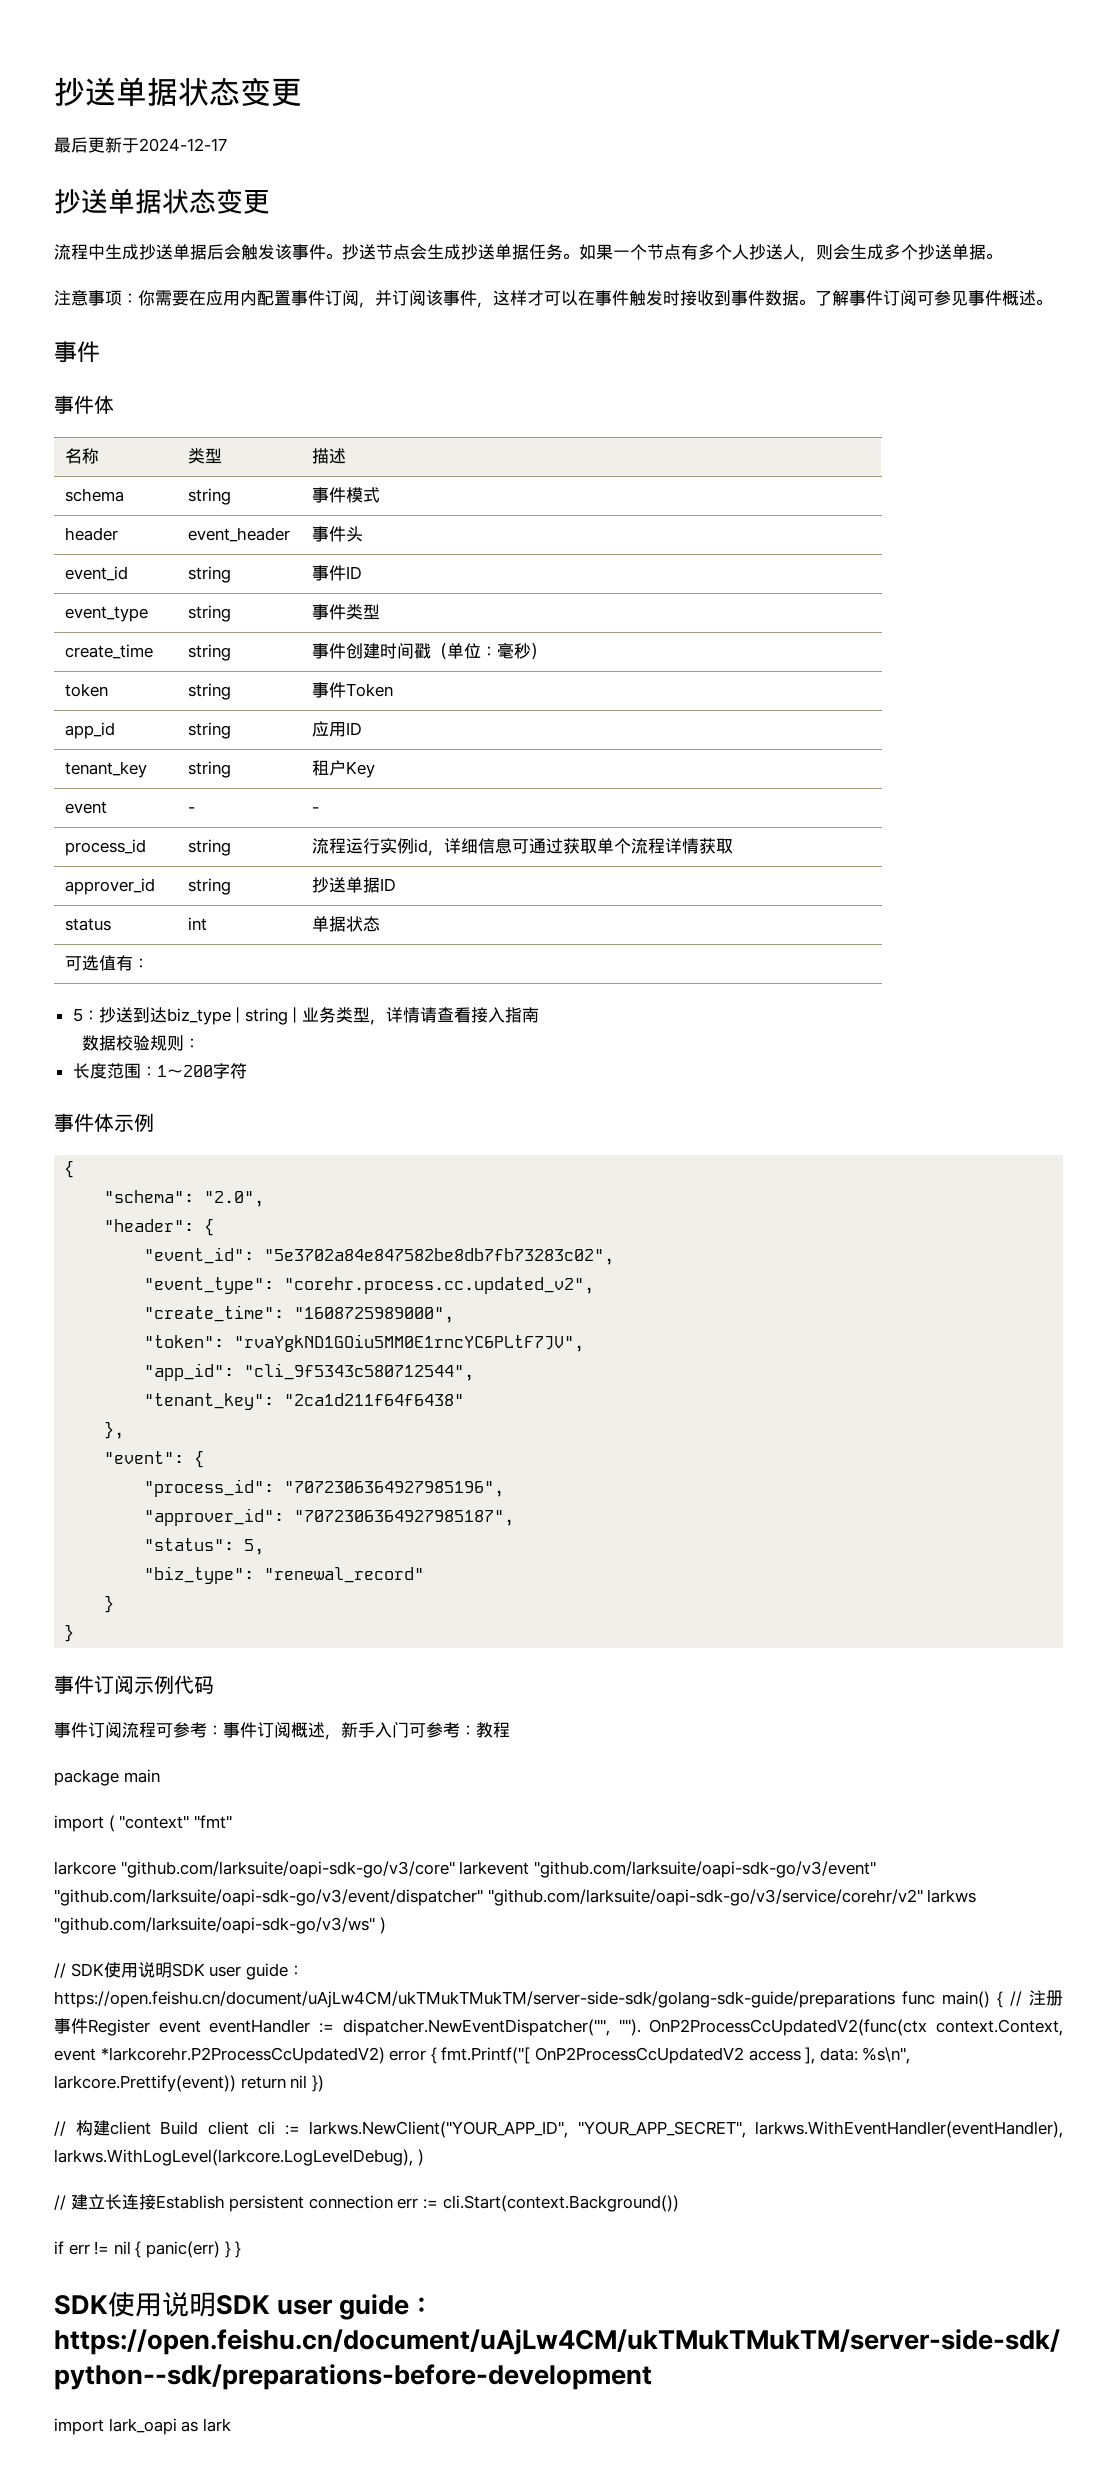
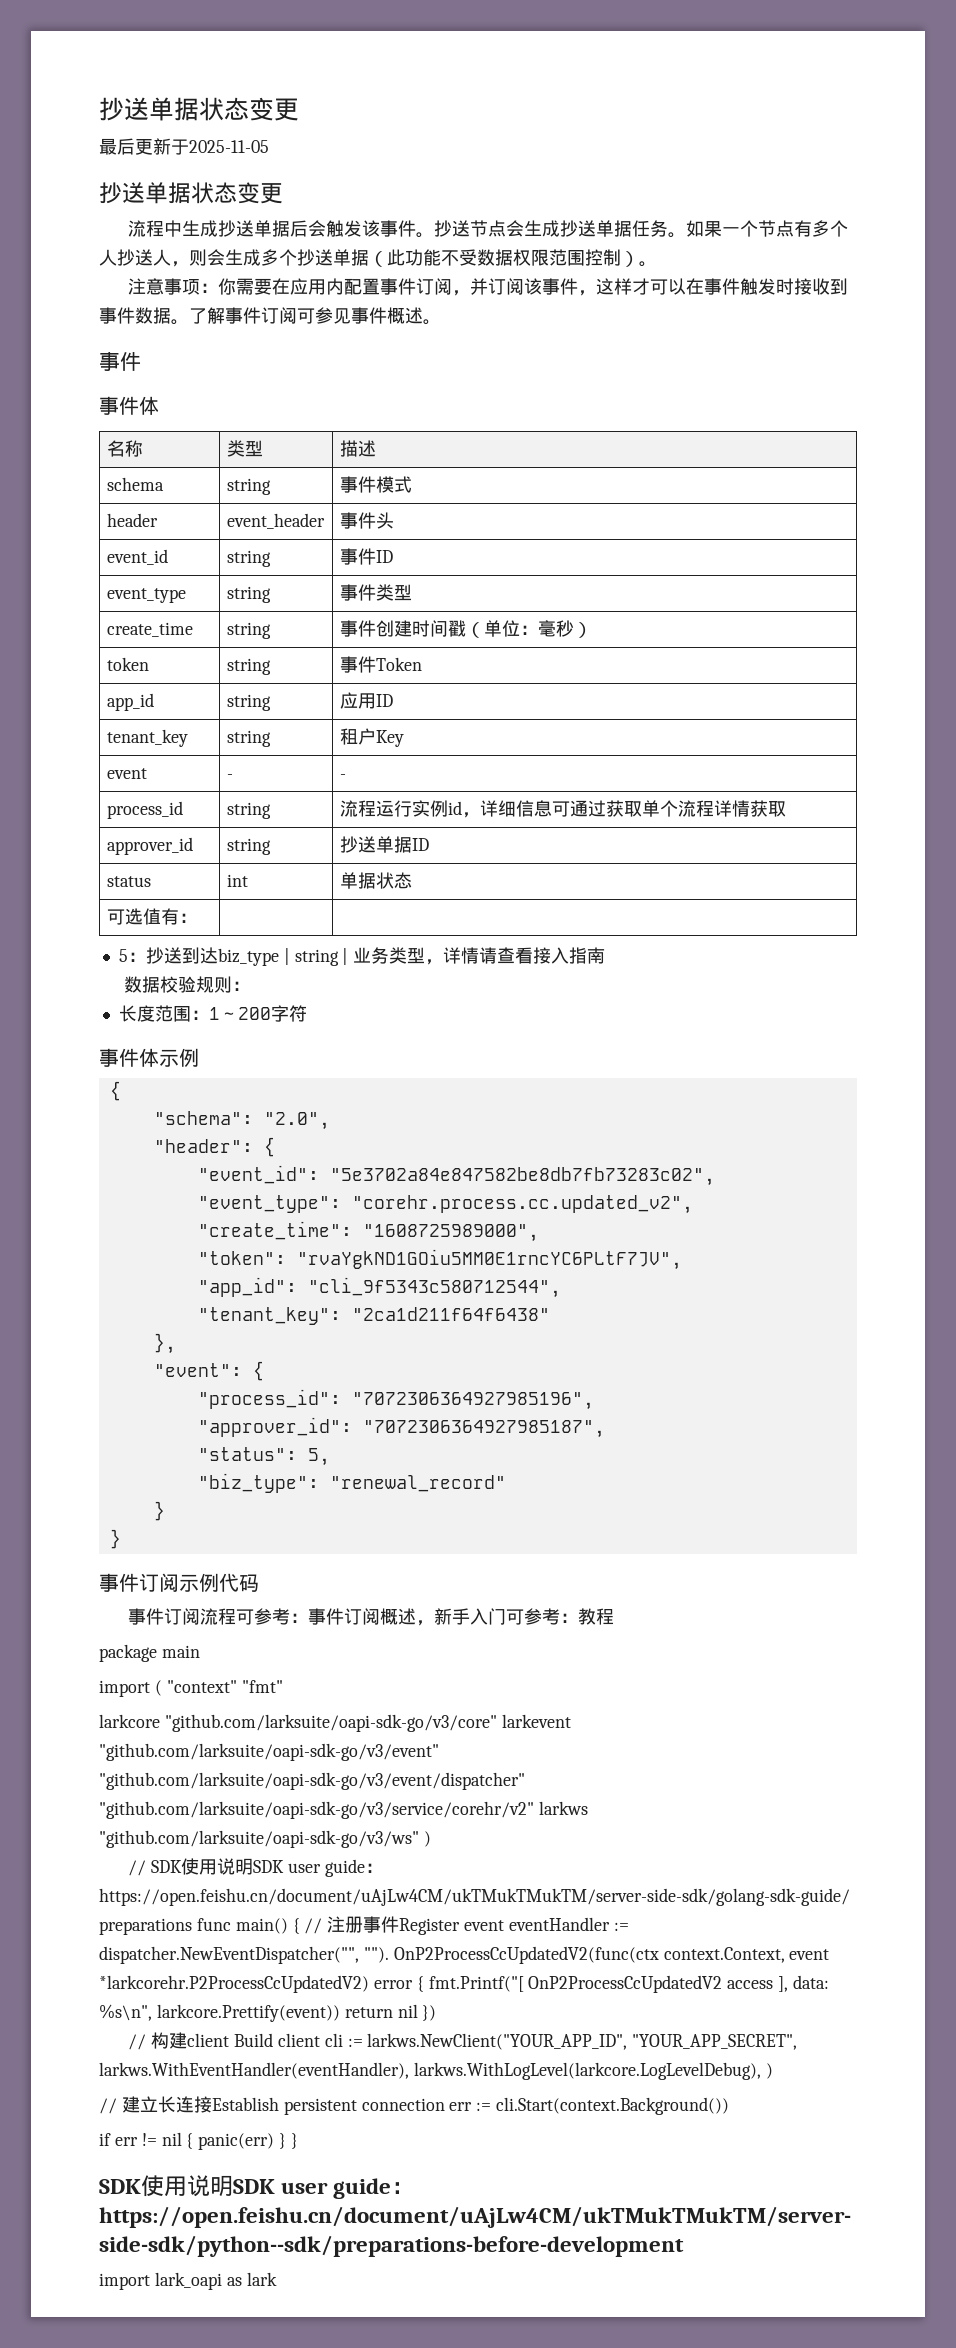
[139,138,227,152] 2024-12-17 -> [189,140,269,153] 2025-11-05
(986, 252) none -> [369,249,639,267] （此功能不受数据权限范围控制）

